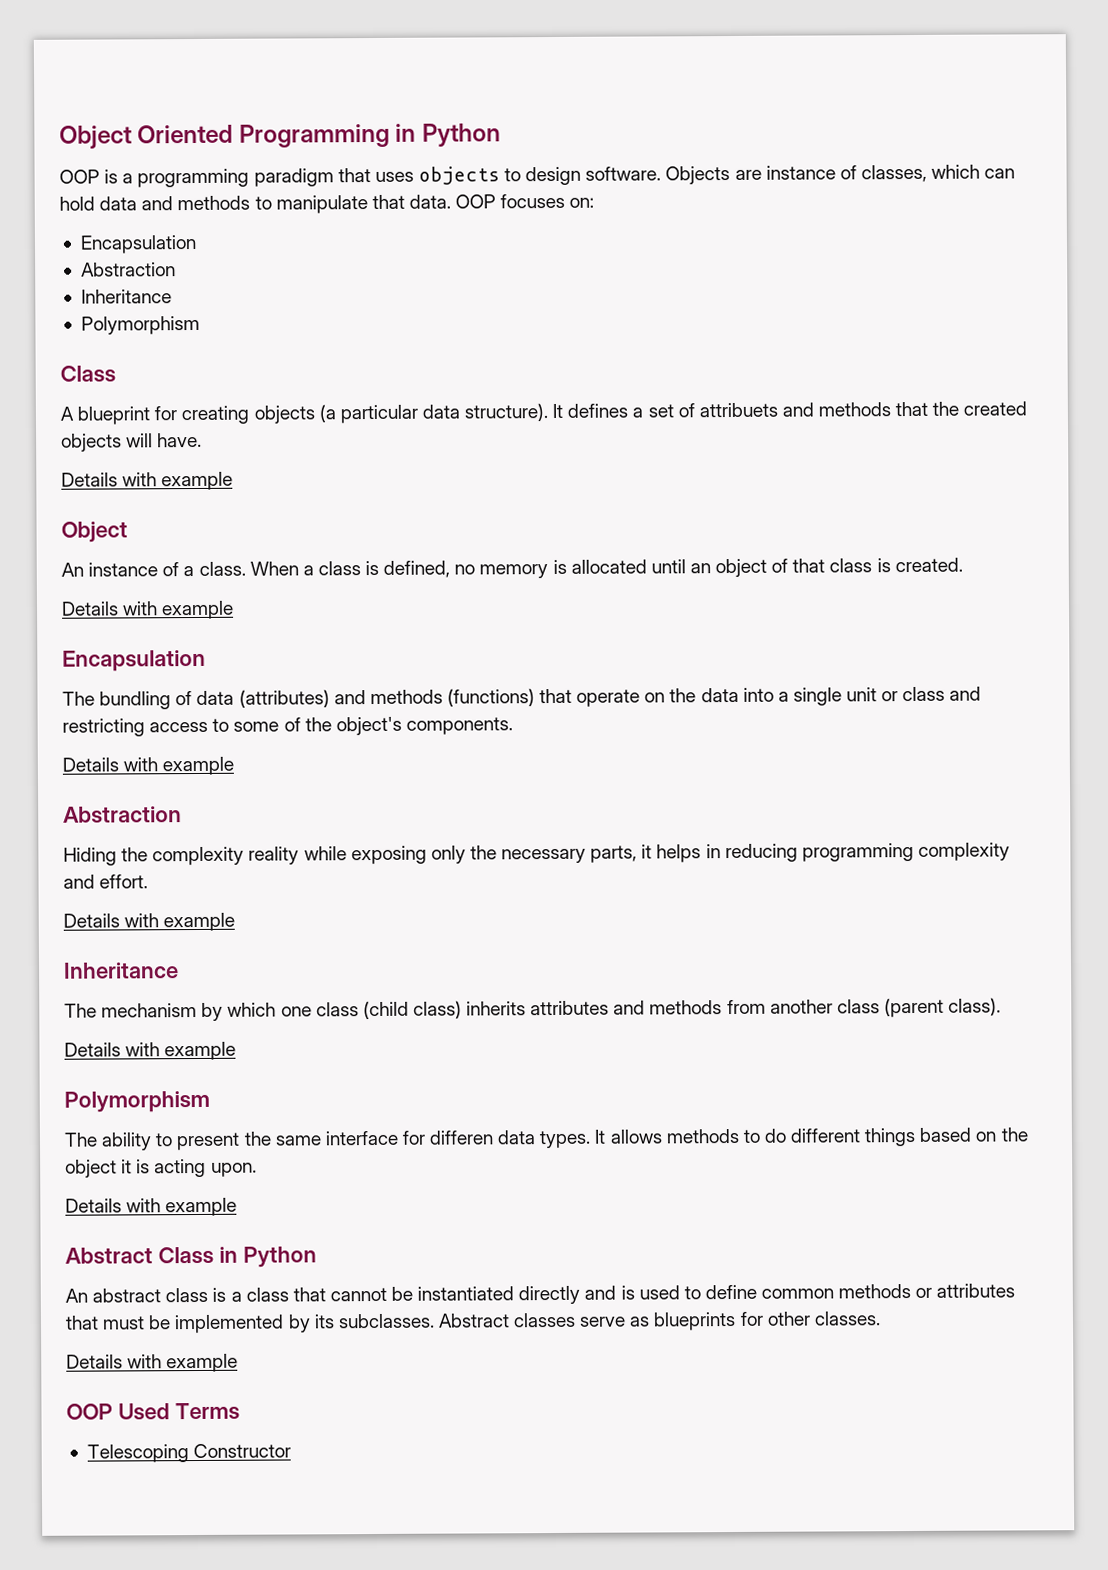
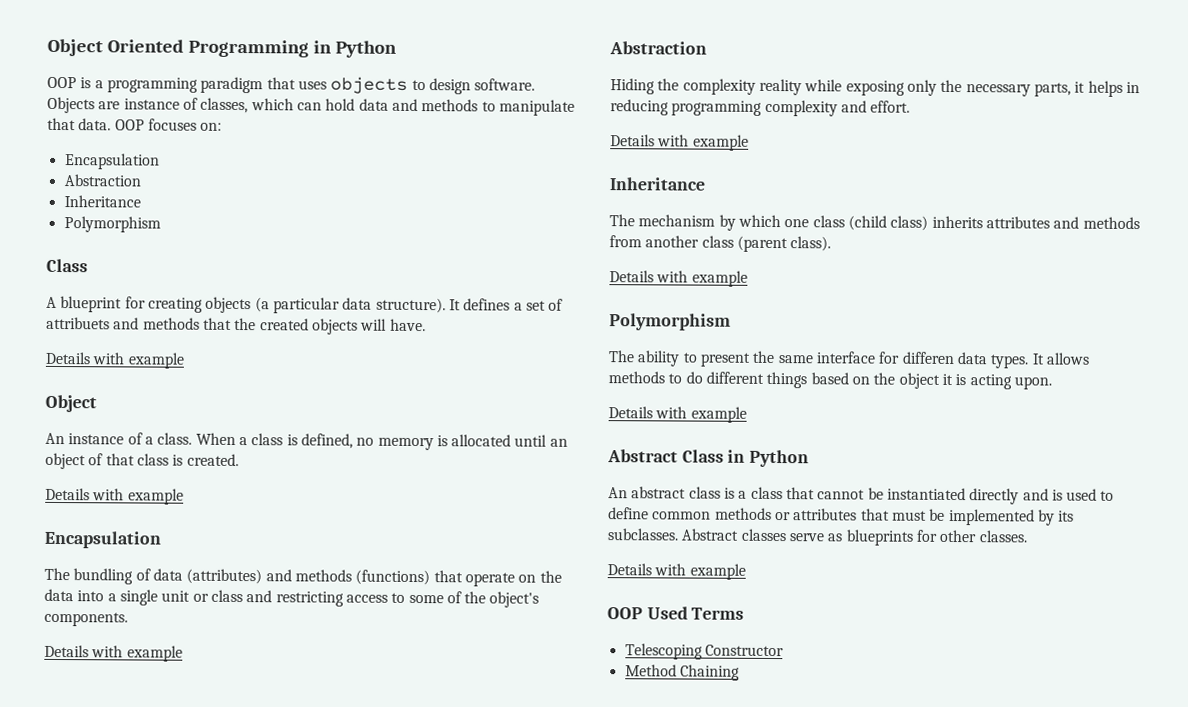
(292, 1451) none -> [624,664,740,681] // Method Chaining

